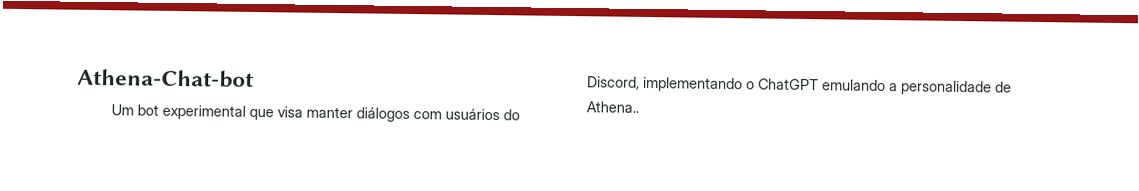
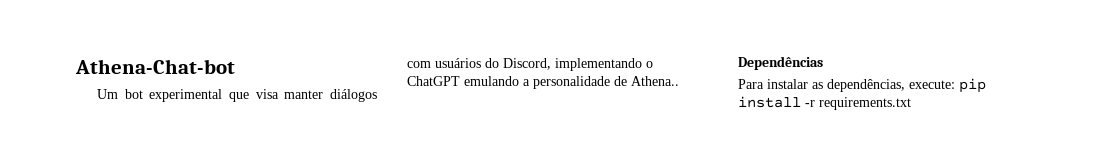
(639, 107) none -> [738,56,823,70] [738,78,986,93] [738,96,911,110] // Dependências // Para instalar as dependências, execute: pip install -r requirements.txt

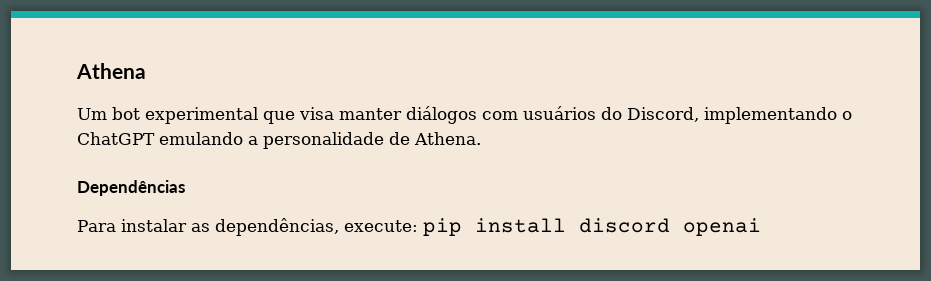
[75,59,235,74] Athena-Chat-bot -> [76,63,146,79] Athena
[631,76,679,86] Athena.. -> [414,132,481,145] Athena.
[805,97,911,110] -r requirements.txt -> [579,218,761,236] discord openai

